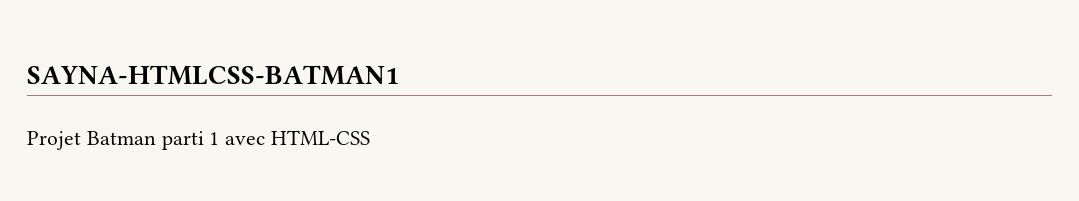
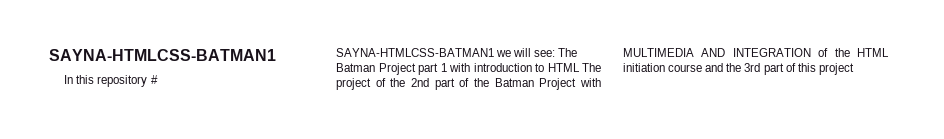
[27,130,371,150] Projet Batman parti 1 avec HTML-CSS -> [64,75,158,87] [336,48,578,57] [336,63,601,75] [336,78,601,90] [623,48,889,57] [623,63,854,75] In this repository # SAYNA-HTMLCSS-BATMAN1 we will see: The Batman Project part 1 with introduction to HTML The project of the 2nd part of the Batman Project with MULTIMEDIA AND INTEGRATION of the HTML initiation course and the 3rd part of this project

